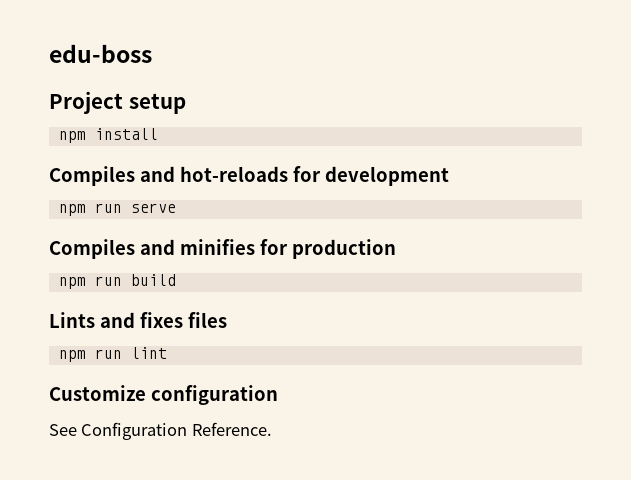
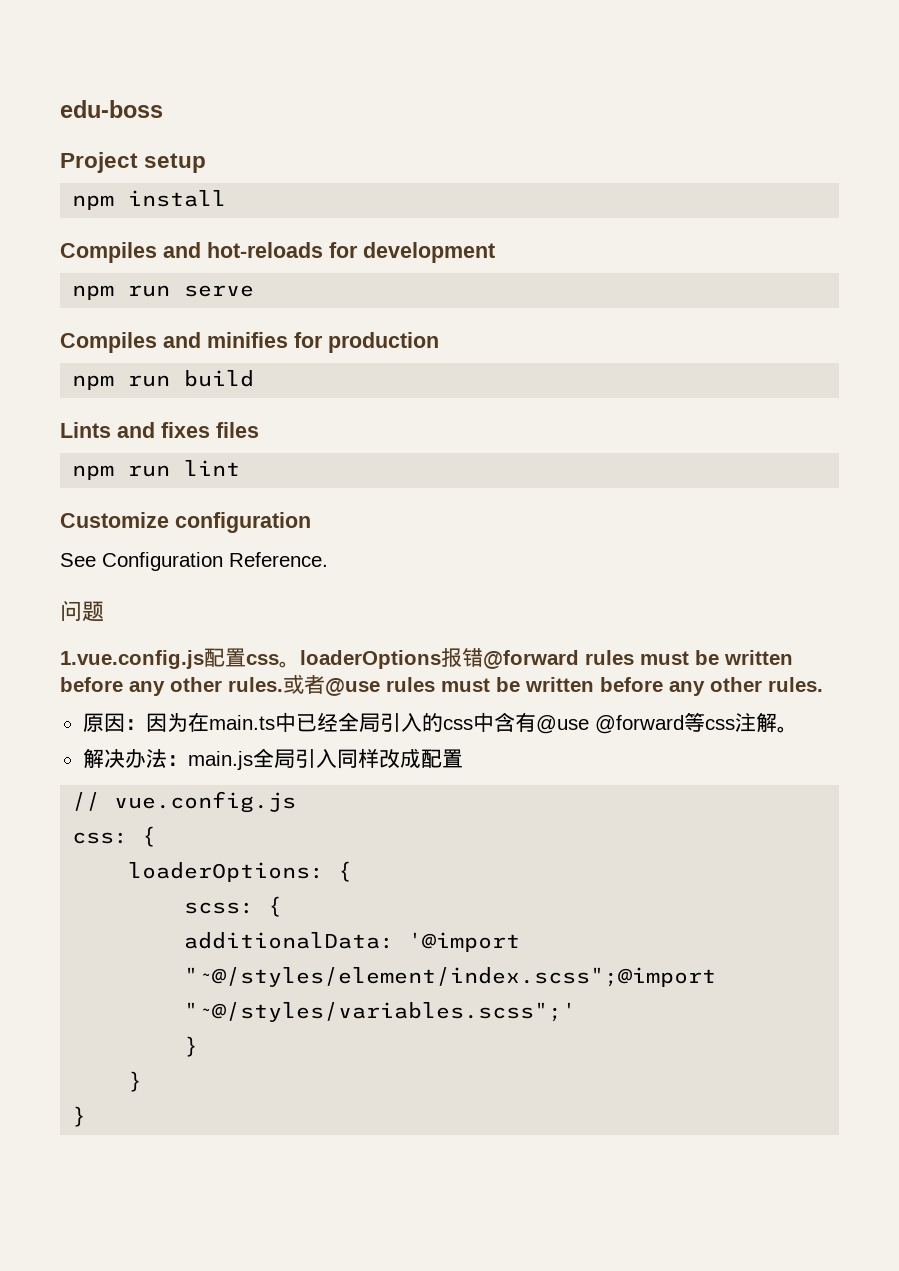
(272, 429) none -> [60,600,104,622] [60,648,793,669] [60,674,823,696] [82,712,798,734] [82,748,463,770] [72,791,297,813] [72,826,157,847] [128,861,353,882] [184,896,283,917] [184,932,521,952] [184,967,717,987] [184,1002,577,1022] [184,1036,199,1057] [128,1071,143,1092] [72,1106,87,1127] // 问题 // 1.vue.config.js配置css。loaderOptions报错@forward rules must be written before any other rules.或者@use rules must be written before any other rules. // 原因：因为在main.ts中已经全局引入的css中含有@use @forward等css注解。 // 解决办法：main.js全局引入同样改成配置 // // vue.config.js // css: { // loaderOptions: { // scss: { // additionalData: '@import "~@/styles/element/index.scss";@import "~@/styles/variables.scss";' // } // } // }

